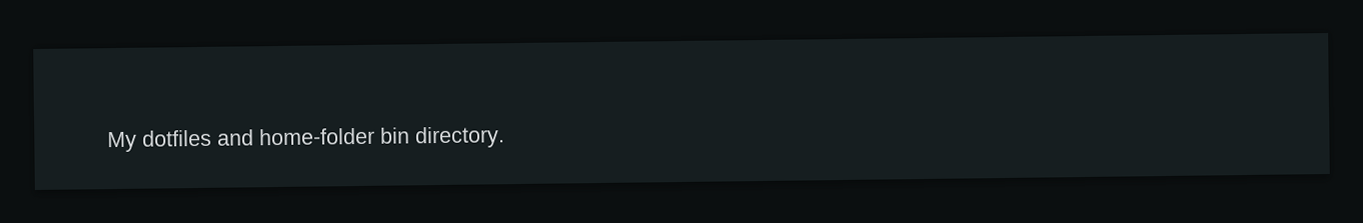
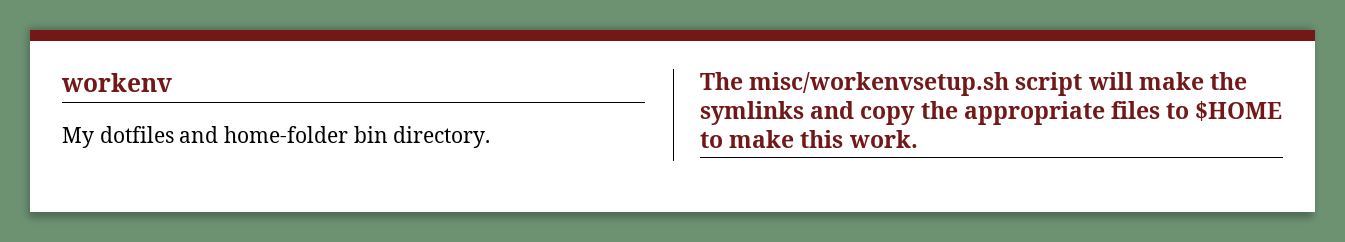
(107, 142) none -> [61,73,172,92] workenv //
(505, 137) none -> [700,72,1248,96] [700,101,1283,125] [700,130,918,148] // The misc/workenvsetup.sh script will make the symlinks and copy the appropriate files to $HOME to make this work.

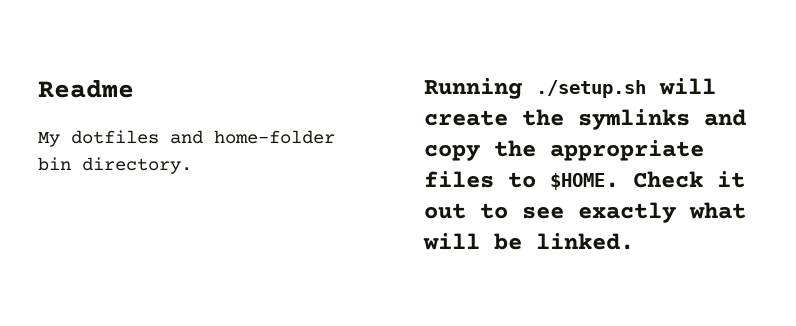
[61,73,172,92] workenv -> [38,80,134,98] Readme
[700,72,1204,96] The misc/workenvsetup.sh script will make -> [424,78,716,99] [424,110,508,126] Running ./setup.sh will create
[1195,101,1283,121] [700,130,918,148] $HOME to make this work. -> [550,171,745,190] [424,202,746,223] [423,233,634,250] $HOME. Check it out to see exactly what will be linked.

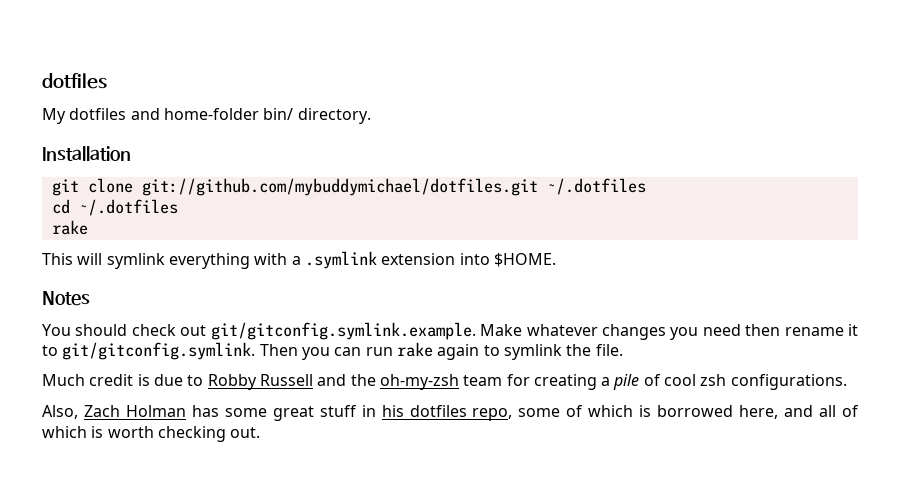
[38,80,134,98] Readme -> [42,73,107,89] dotfiles
[38,157,71,171] bin -> [263,108,294,120] bin/
[424,78,716,99] [424,109,746,130] [424,140,704,161] [424,171,745,190] [424,202,746,223] [423,233,634,250] Running ./setup.sh will create the symlinks and copy the appropriate files to $HOME. Check it out to see exactly what will be linked. -> [42,146,131,161] [51,178,646,196] [51,199,178,216] [51,220,88,235] [42,251,556,269] [42,291,90,306] [42,322,858,340] [42,342,623,360] [42,374,847,390] [42,405,859,421] [42,426,261,442] Installation // git clone git://github.com/mybuddymichael/dotfiles.git ~/.dotfiles // cd ~/.dotfiles // rake // This will symlink everything with a .symlink extension into $HOME. // Notes // You should check out git/gitconfig.symlink.example. Make whatever changes you need then rename it to git/gitconfig.symlink. Then you can run rake again to symlink the file. // Much credit is due to Robby Russell and the oh-my-zsh team for creating a pile of cool zsh configurations. // Also, Zach Holman has some great stuff in his dotfiles repo, some of which is borrowed here, and all of which is worth checking out.

